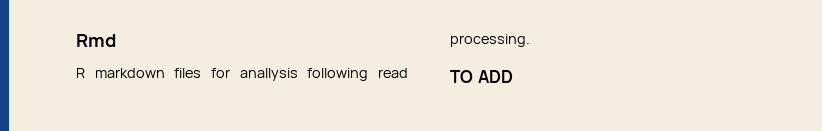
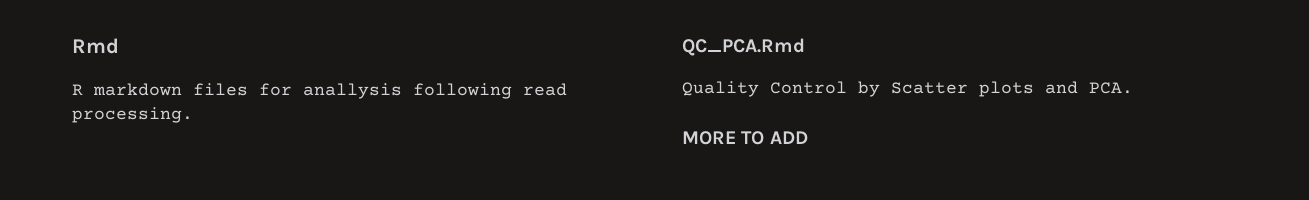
(530, 40) none -> [682,38,805,56] [682,81,1133,97] [682,131,736,145] QC_PCA.Rmd // Quality Control by Scatter plots and PCA. // MORE

